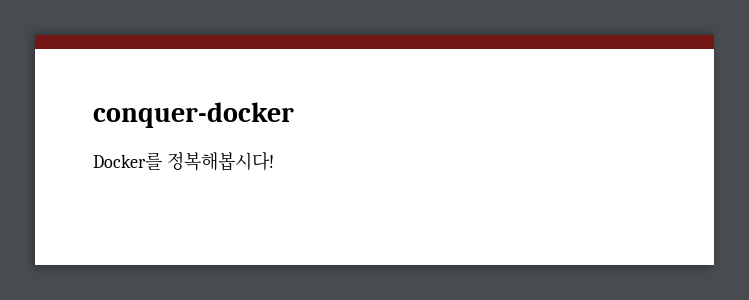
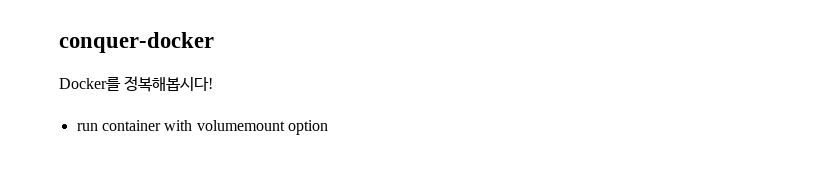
(274, 161) none -> [76,120,328,135] // run container with volumemount option

